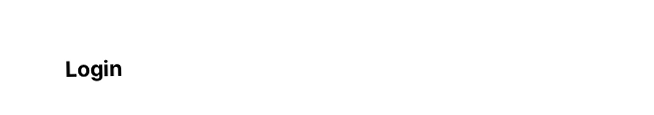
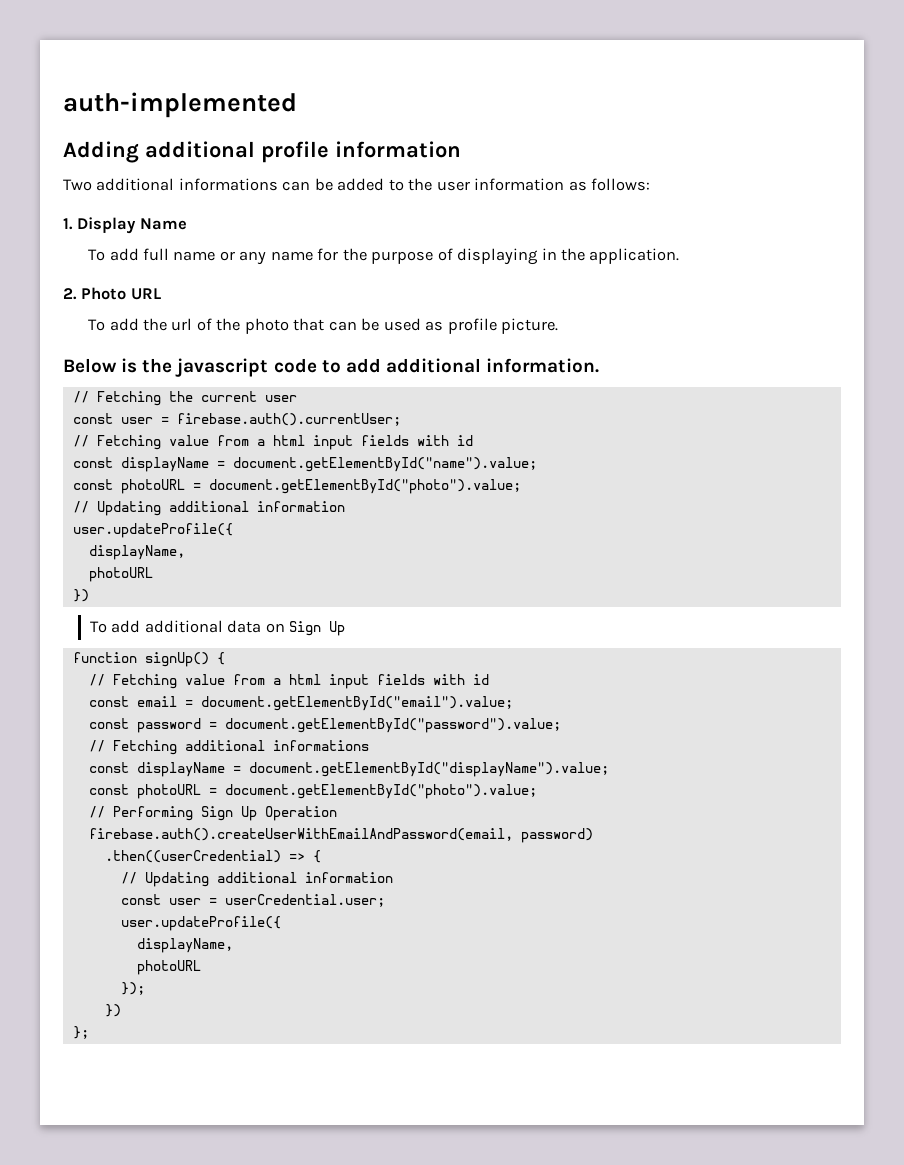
[64,58,123,82] Login -> [63,92,297,118] [63,141,461,163] [63,178,651,191] [63,217,187,234] [88,248,680,265] [63,287,161,300] [88,318,559,334] [63,358,600,377] [72,391,297,406] [72,413,401,426] [72,435,473,450] [72,457,537,472] [72,479,521,494] [72,501,345,516] [72,523,233,538] [88,545,185,560] [88,567,153,582] [72,589,89,602] [89,620,345,636] [72,652,225,667] [88,674,489,689] [88,696,513,711] [88,718,561,733] [88,740,369,755] [88,762,609,777] [88,784,537,799] [88,806,337,821] [88,828,593,843] [104,850,321,863] [120,872,393,887] [120,894,385,907] [120,916,281,931] [136,938,233,953] [136,960,201,975] [120,982,145,995] [104,1004,121,1017] [72,1026,89,1039] auth-implemented // Adding additional profile information // Two additional informations can be added to the user information as follows: // 1. Display Name // To add full name or any name for the purpose of displaying in the application. // 2. Photo URL // To add the url of the photo that can be used as profile picture. // Below is the javascript code to add additional information. // // Fetching the current user // const user = firebase.auth().currentUser; // // Fetching value from a html input fields with id // const displayName = document.getElementById("name").value; // const photoURL = document.getElementById("photo").value; // // Updating additional information // user.updateProfile({ // displayName, // photoURL // }) // To add additional data on Sign Up // function signUp() { // // Fetching value from a html input fields with id // const email = document.getElementById("email").value; // const password = document.getElementById("password").value; // // Fetching additional informations // const displayName = document.getElementById("displayName").value; // const photoURL = document.getElementById("photo").value; // // Performing Sign Up Operation // firebase.auth().createUserWithEmailAndPassword(email, password) // .then((userCredential) => { // // Updating additional information // const user = userCredential.user; // user.updateProfile({ // displayName, // photoURL // }); // }) // };

